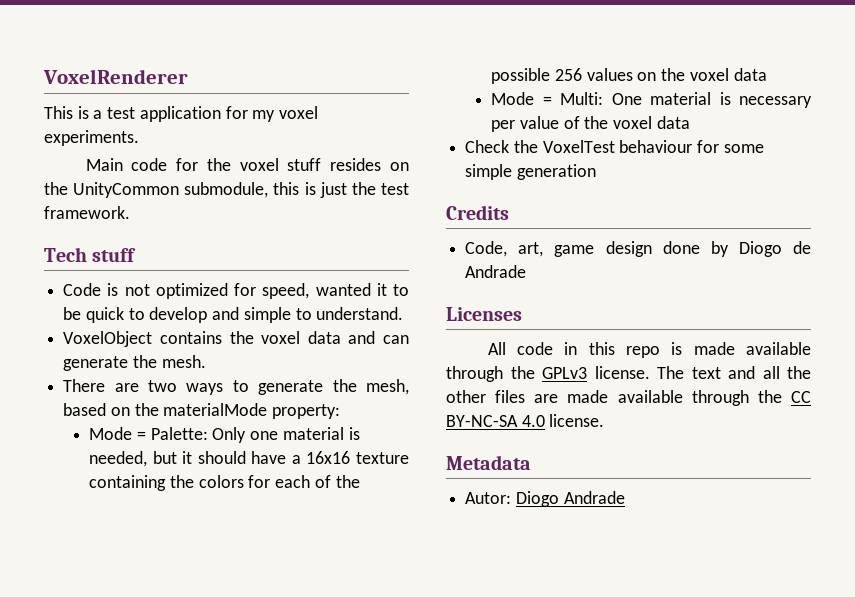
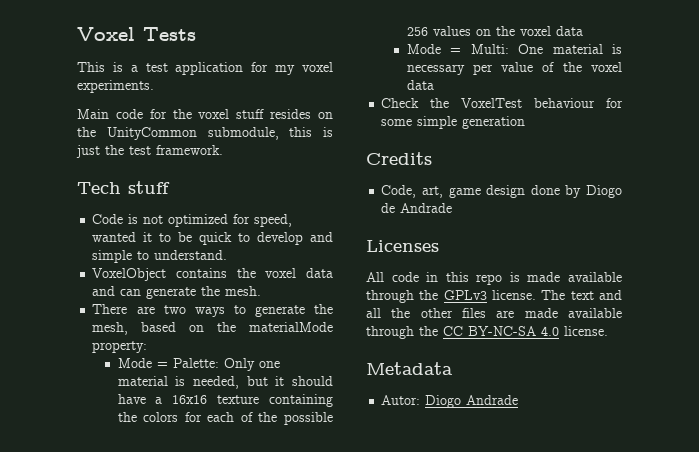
[43,69,188,84] VoxelRenderer -> [77,27,196,41] Voxel Tests

